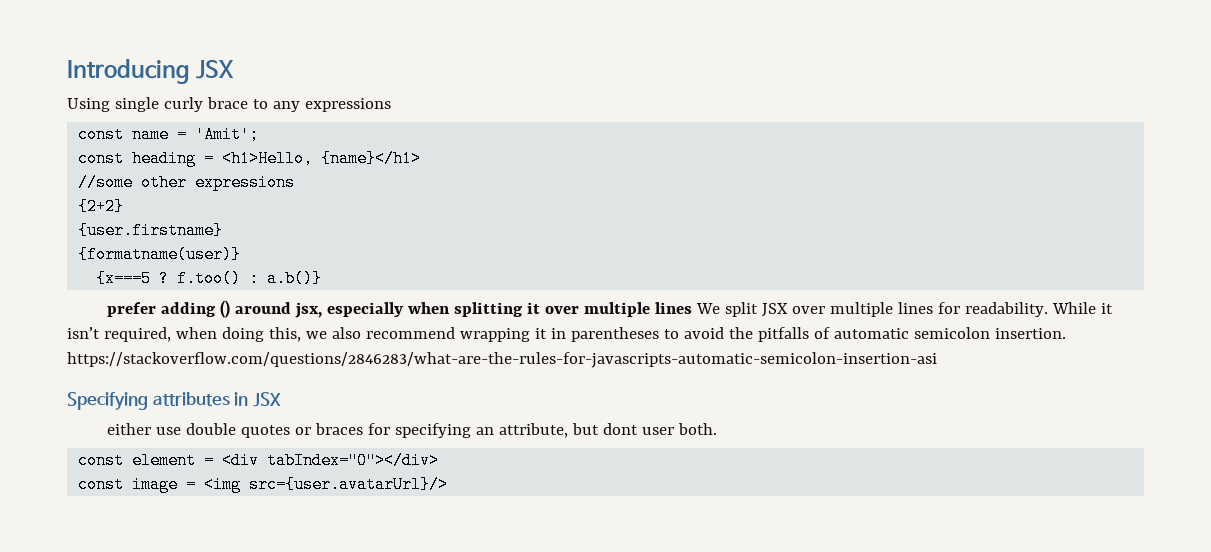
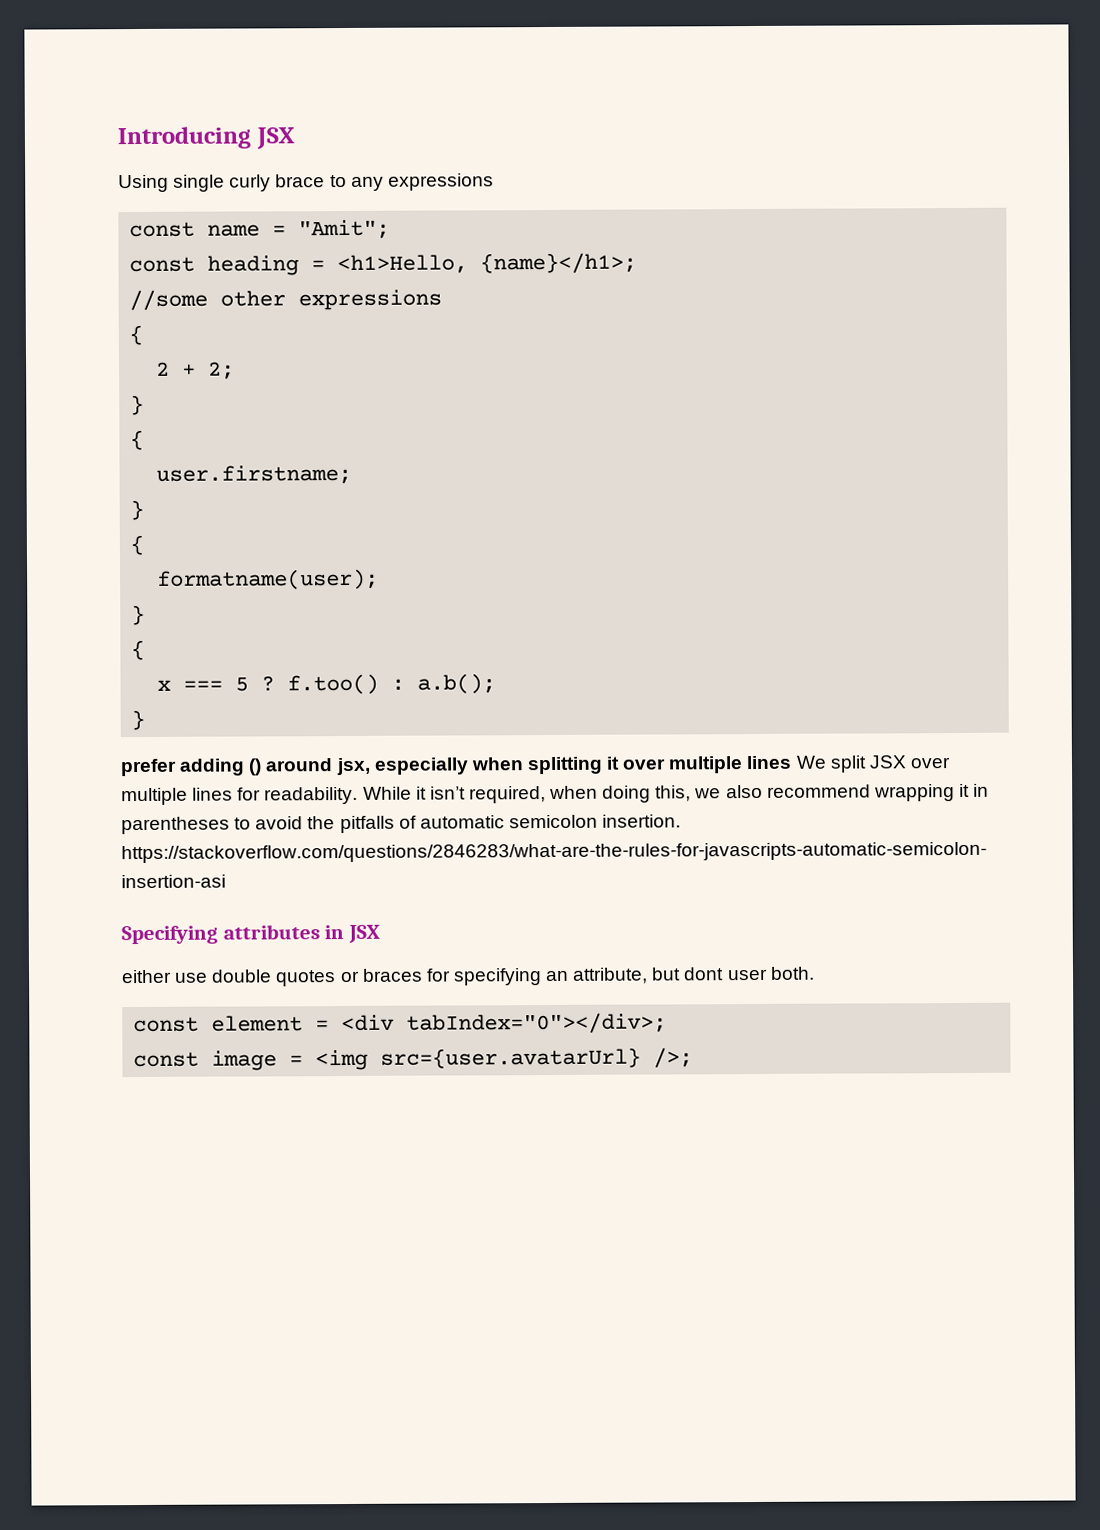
[195,126,260,143] 'Amit'; -> [298,219,391,240] "Amit";
[321,150,422,167] {name}</h1> -> [480,252,638,274] {name}</h1>;
[78,198,125,215] [78,222,224,239] [78,246,242,263] [96,270,152,287] {2+2} // {user.firstname} // {formatname(user)} // {x===5 -> [129,324,144,346] [156,361,236,380] [130,394,145,416] [130,429,145,451] [156,464,353,485] [130,499,145,521] [130,534,145,556] [157,568,380,590] [131,604,146,626] [131,639,146,661] [157,676,250,692] { // 2 + 2; // } // { // user.firstname; // } // { // formatname(user); // } // { // x === 5
[267,270,323,287] a.b()} -> [417,673,497,694] [131,709,146,731] a.b(); // }
[267,452,440,469] tabIndex="0"></div> -> [406,1012,668,1034] tabIndex="0"></div>;
[249,476,449,493] src={user.avatarUrl}/> -> [380,1047,694,1069] src={user.avatarUrl} />;

